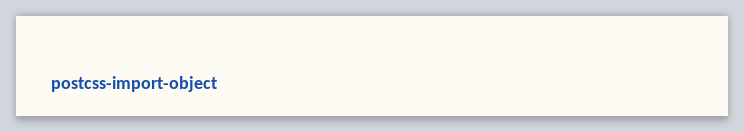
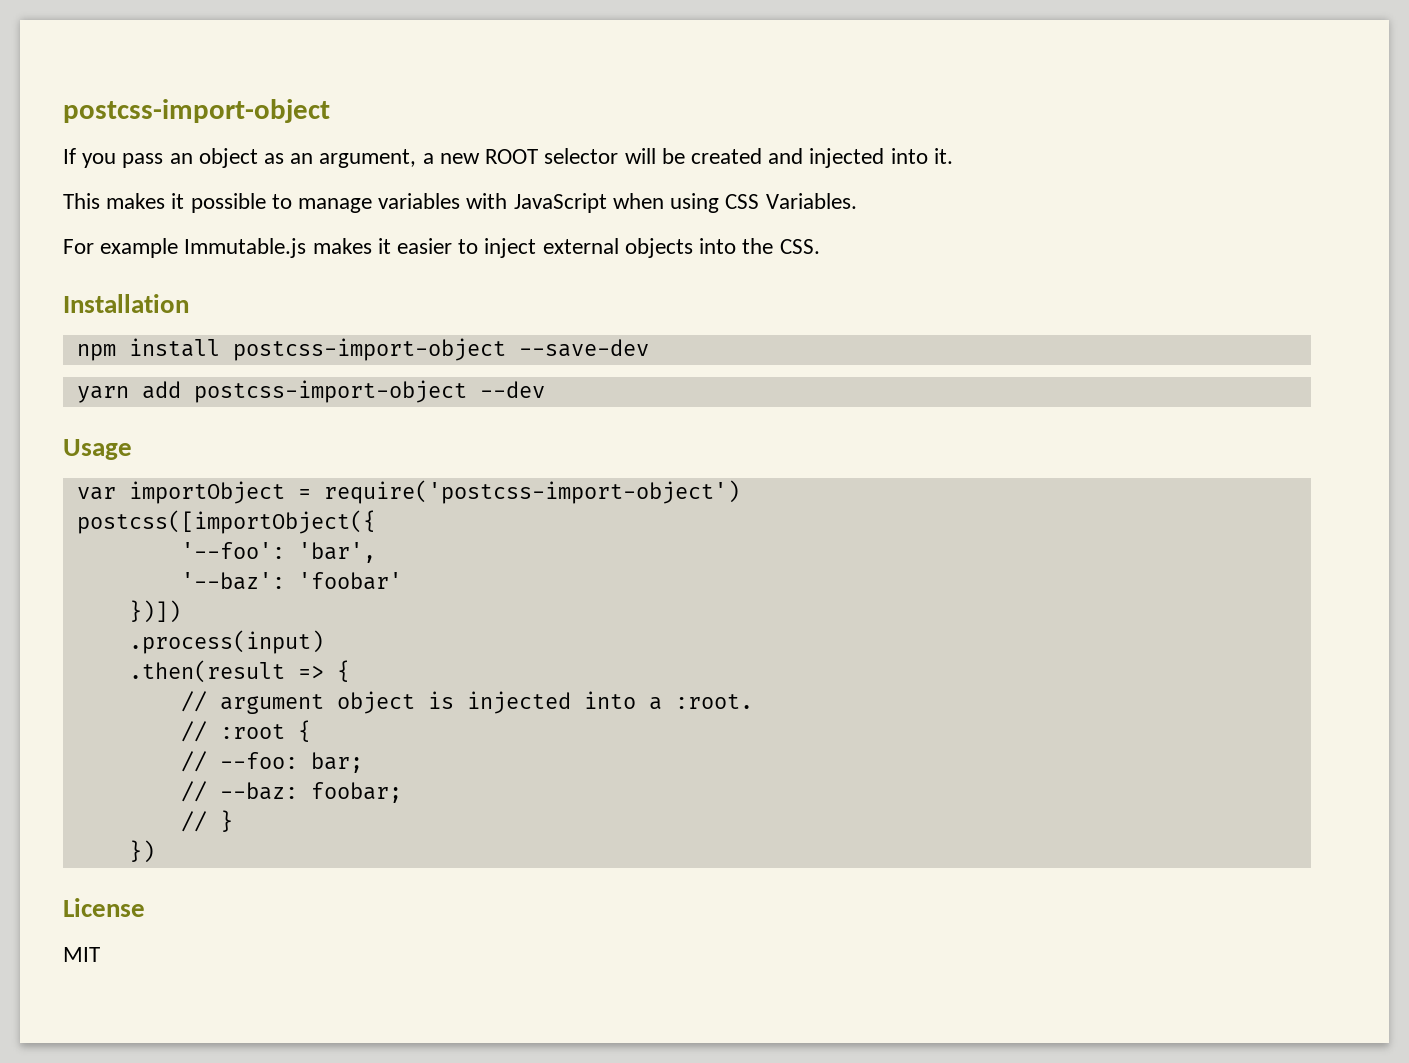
[51,76,217,92] postcss-import-object -> [63,99,330,123] [63,148,953,168] [63,193,857,213] [63,238,820,258] [63,294,189,313] [76,338,649,361] [76,380,545,403] [63,439,132,460] [76,480,740,504] [76,510,376,534] [180,542,376,563] [180,572,402,590] [128,600,181,623] [128,630,324,654] [128,660,350,683] [180,691,753,714] [180,720,311,742] [180,751,363,773] [180,781,402,803] [180,810,233,832] [128,840,155,863] [63,898,145,917] [63,947,100,962] postcss-import-object // If you pass an object as an argument, a new ROOT selector will be created and injected into it. // This makes it possible to manage variables with JavaScript when using CSS Variables. // For example Immutable.js makes it easier to inject external objects into the CSS. // Installation // npm install postcss-import-object --save-dev // yarn add postcss-import-object --dev // Usage // var importObject = require('postcss-import-object') // postcss([importObject({ // '--foo': 'bar', // '--baz': 'foobar' // })]) // .process(input) // .then(result => { // // argument object is injected into a :root. // // :root { // // --foo: bar; // // --baz: foobar; // // } // }) // License // MIT

